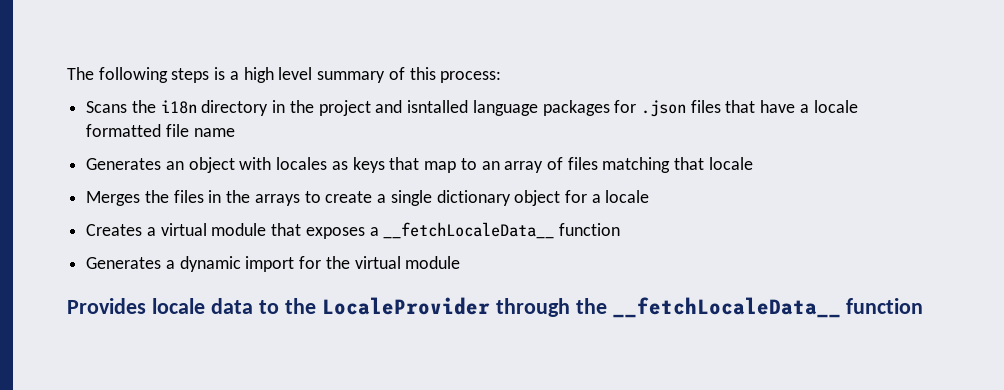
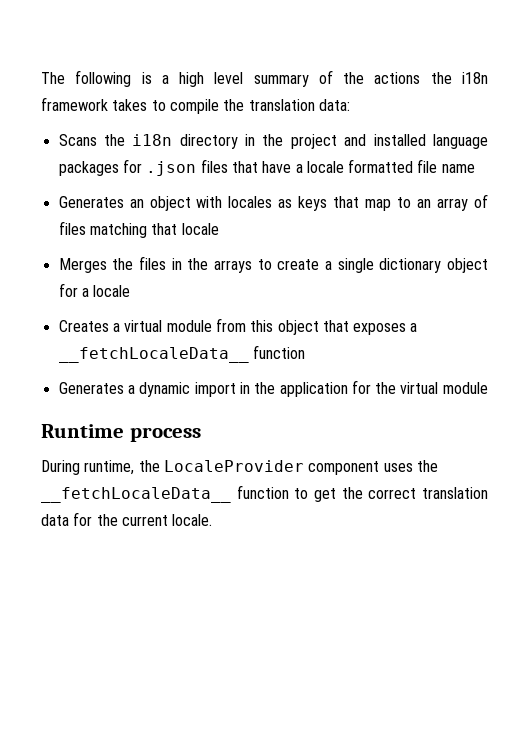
[171,68,210,83] steps -> (132, 78) none
[409,67,502,83] this process: -> [343,72,488,84] [41,97,350,114] the actions the i18n framework takes to compile the translation data:
[407,100,469,113] isntalled -> [373,134,426,146] installed
(267, 229) none -> [215,318,319,335] from this object
(295, 264) none -> [239,382,348,397] in the application
[67,297,924,318] Provides locale data to the LocaleProvider through the __fetchLocaleData__ function -> [41,424,201,442] [41,460,438,475] [41,485,489,503] [41,512,213,526] Runtime process // During runtime, the LocaleProvider component uses the __fetchLocaleData__ function to get the correct translation data for the current locale.

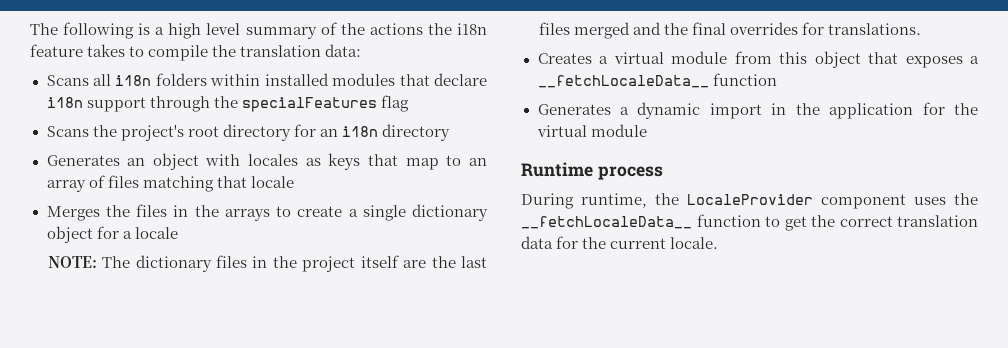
[41,97,108,111] framework -> [30,44,83,57] feature
[103,134,488,149] [58,159,475,176] the i18n directory in the project and installed language packages for .json files that have a locale formatted file name -> [92,73,487,86] [46,95,409,112] [46,124,450,141] all i18n folders within installed modules that declare i18n support through the specialFeatures flag // Scans the project's root directory for an i18n directory
(131, 291) none -> [47,255,487,272] [538,22,922,39] // NOTE: The dictionary files in the project itself are the last files merged and the final overrides for translations.

